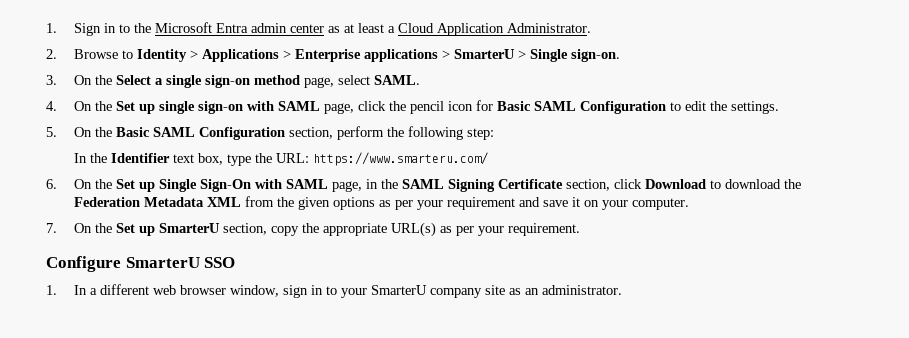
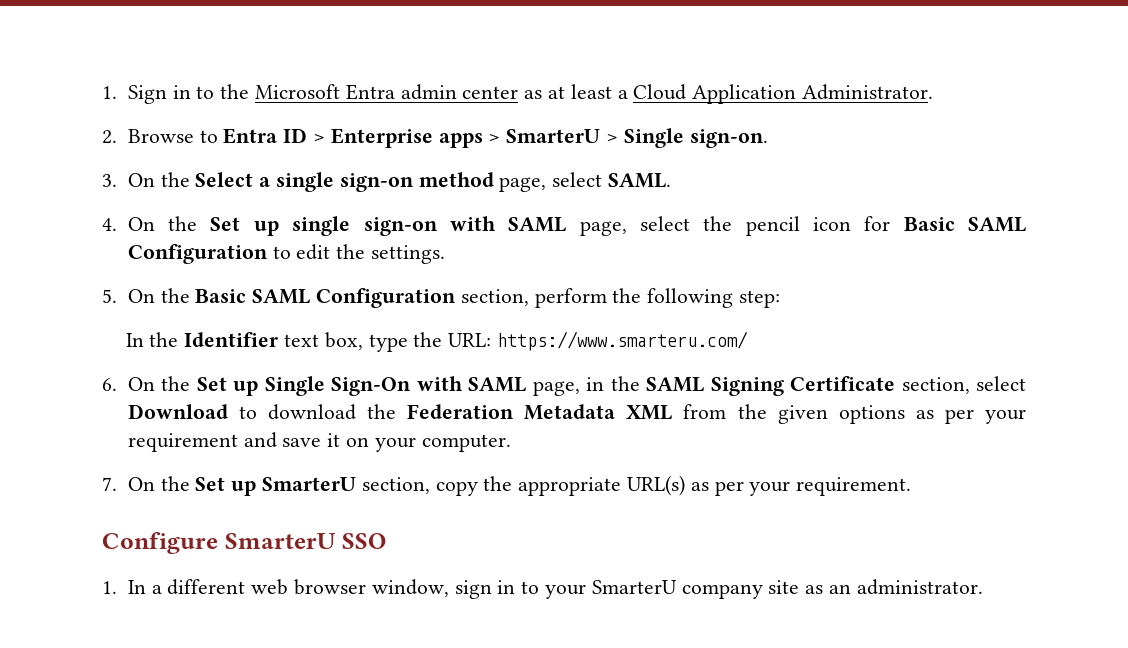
[137,49,280,62] Identity > Applications -> [223,128,308,144] Entra ID
[364,49,439,62] applications -> [438,133,483,148] apps
[358,101,387,111] click -> [639,216,690,231] select
[614,179,643,189] click -> [976,376,1026,391] select

